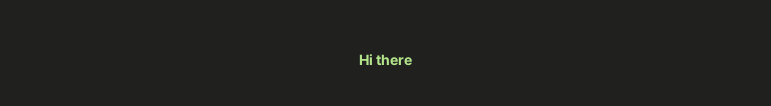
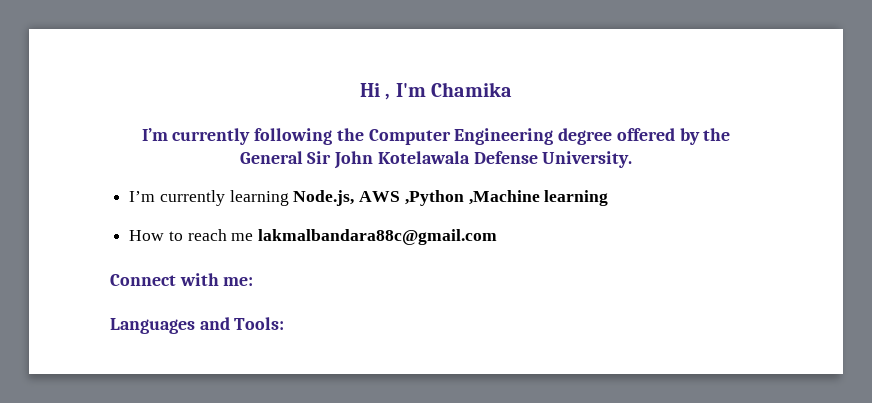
[376,54,413,66] there -> [385,82,512,100] [141,128,731,145] [239,151,633,169] [129,190,609,206] [129,229,498,245] [110,273,254,286] [110,317,285,334] , I'm Chamika // I’m currently following the Computer Engineering degree offered by the General Sir John Kotelawala Defense University. // I’m currently learning Node.js, AWS ,Python ,Machine learning // How to reach me lakmalbandara88c@gmail.com // Connect with me: // Languages and Tools:

